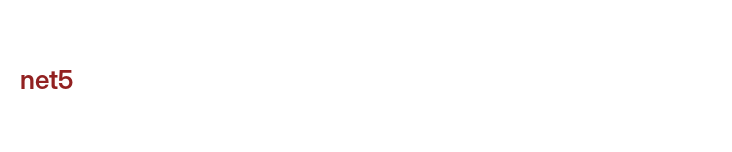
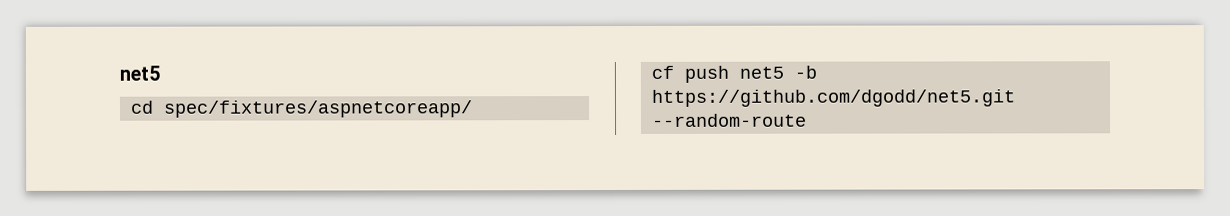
[20,70,73,89] net5 -> [119,65,160,81] [129,100,473,118] [650,65,817,83] [650,89,1015,107] [651,113,807,127] net5 // cd spec/fixtures/aspnetcoreapp/ // cf push net5 -b https://github.com/dgodd/net5.git --random-route

